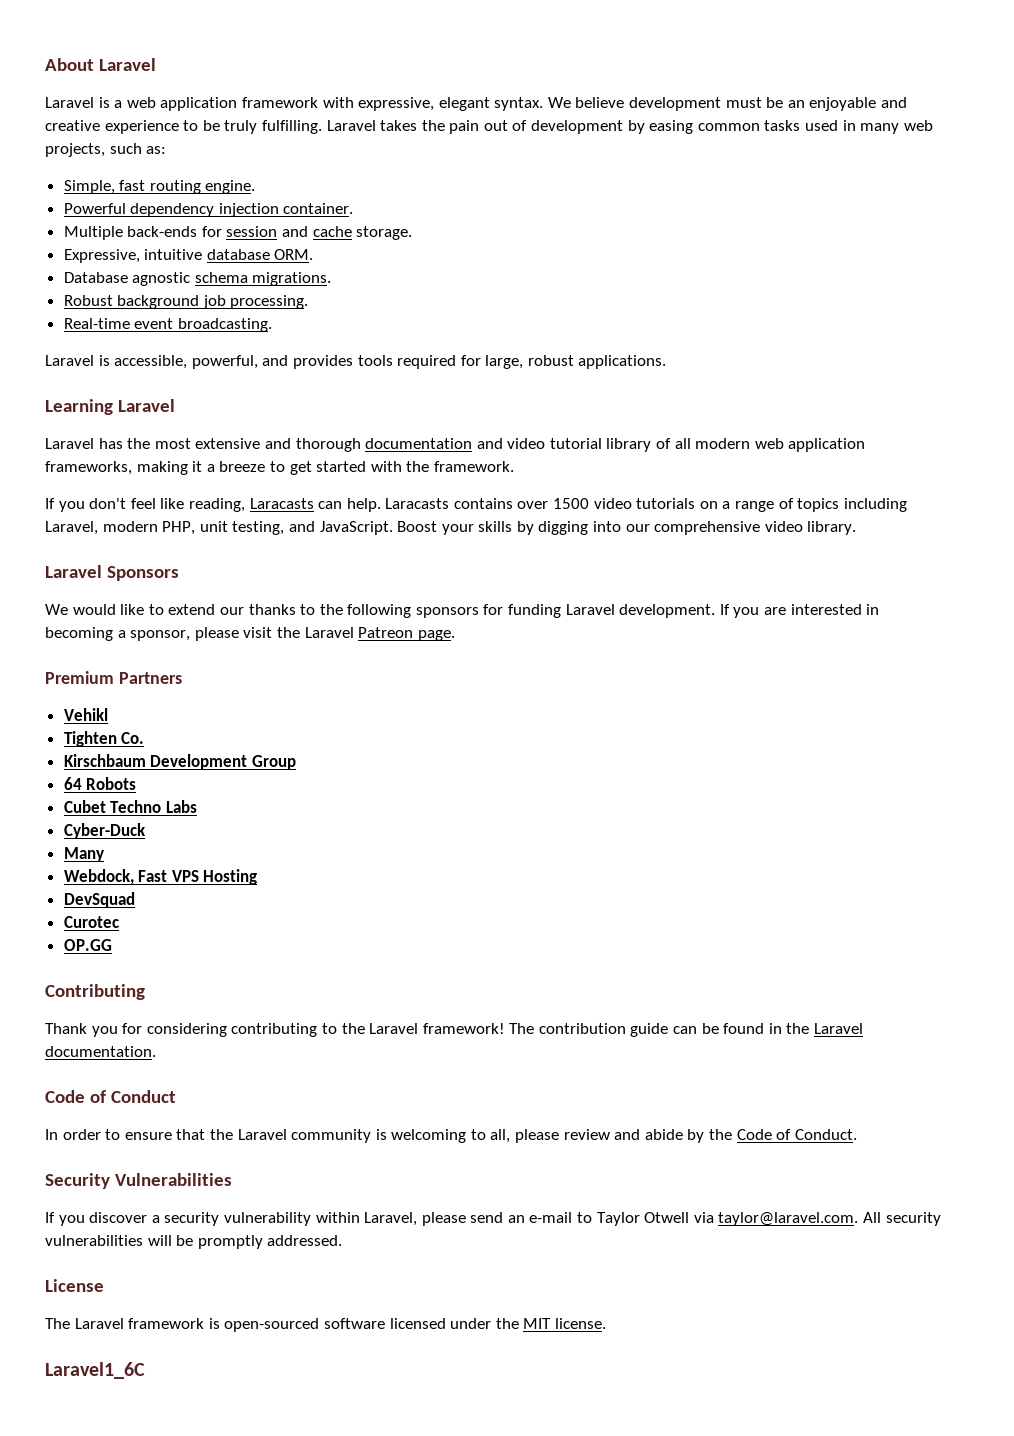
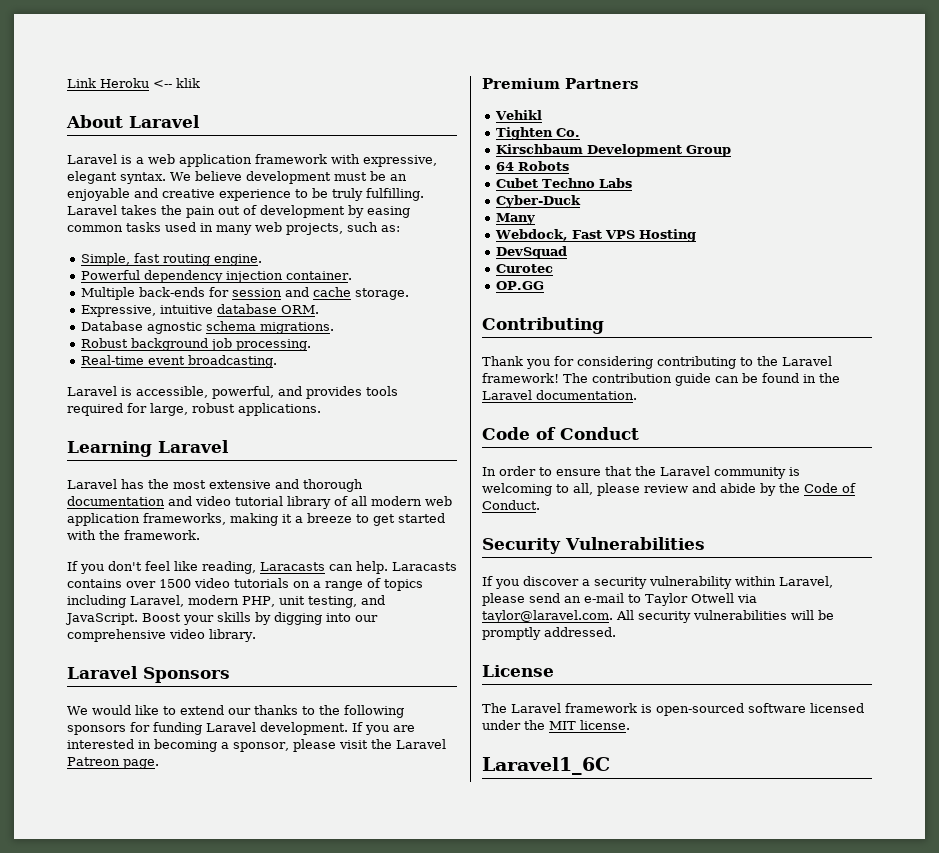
(45, 64) none -> [67,78,200,88] Link Heroku <-- klik //

